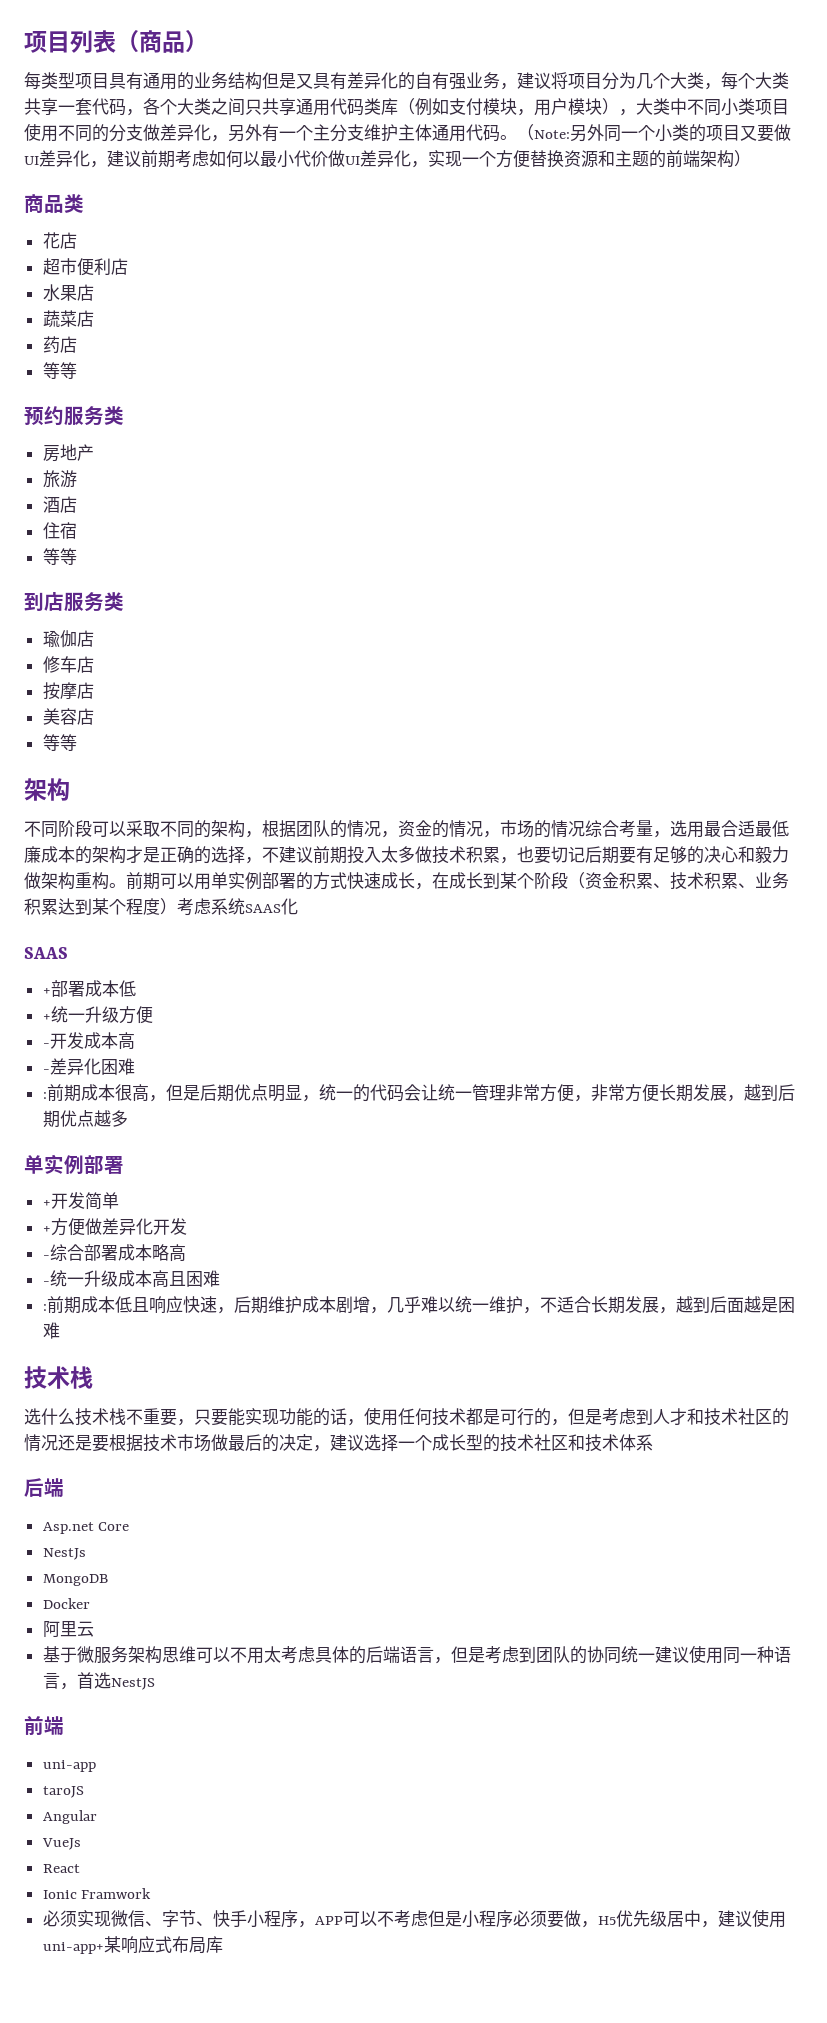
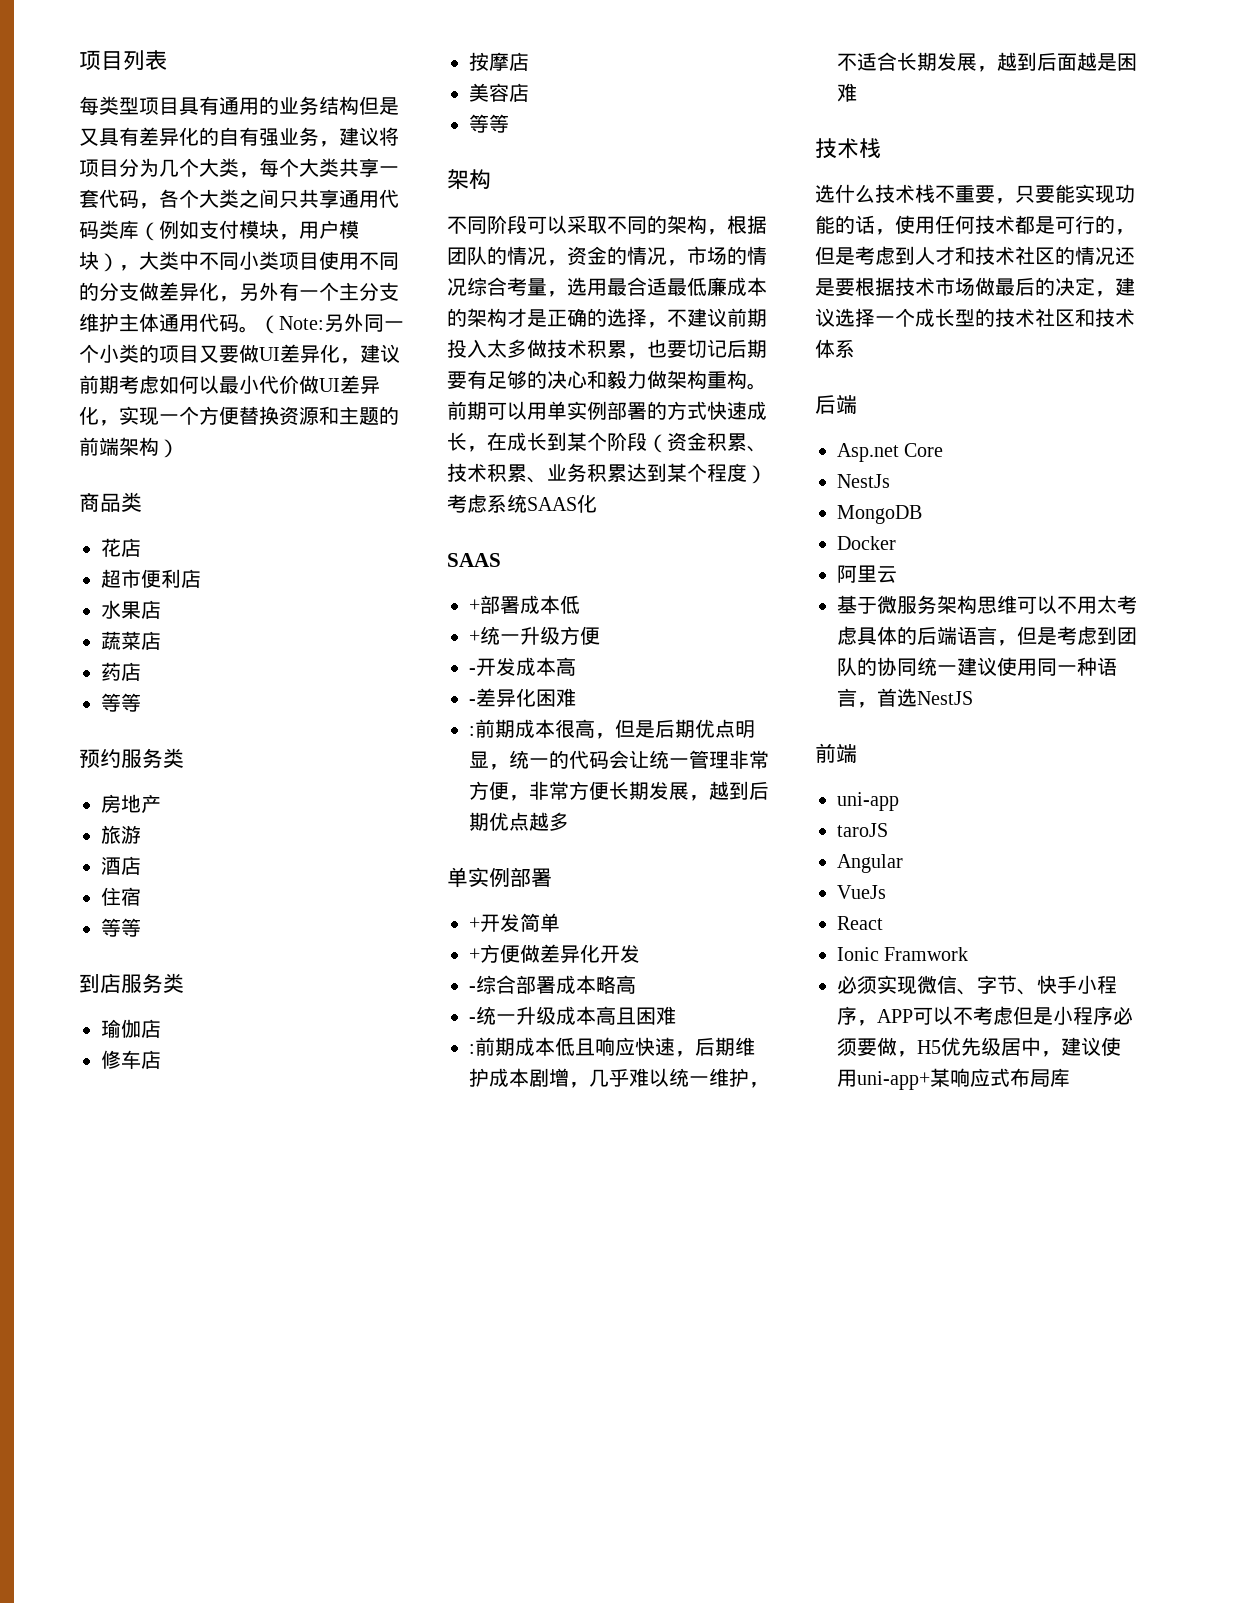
[116,30,208,53] （商品） -> (167, 60) none

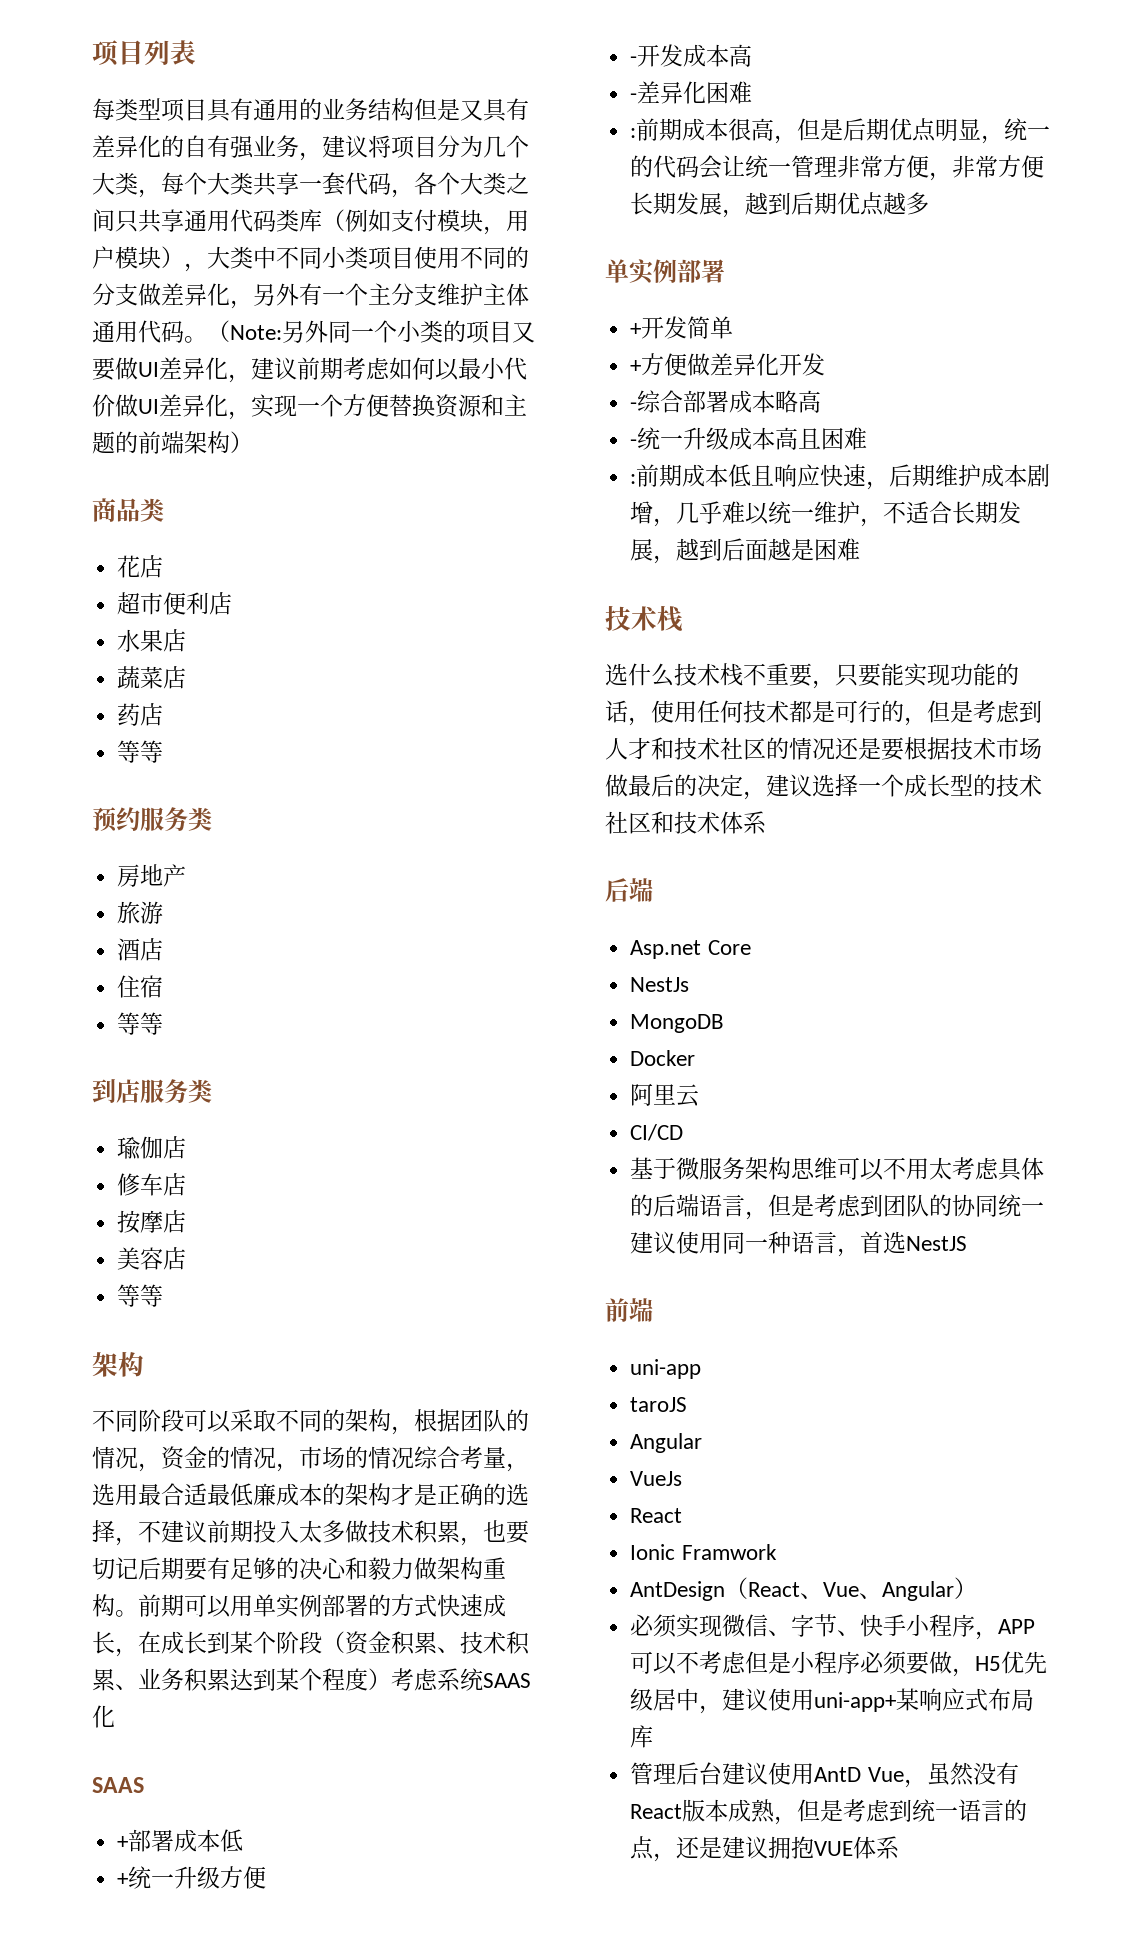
(897, 574) none -> [630,1124,684,1141] // CI/CD
(969, 954) none -> [630,1577,978,1601] // AntDesign（React、Vue、Angular）
(1070, 1077) none -> [630,1762,1019,1788] [630,1799,1028,1825] [630,1836,900,1862] // 管理后台建议使用AntD Vue，虽然没有React版本成熟，但是考虑到统一语言的点，还是建议拥抱VUE体系

